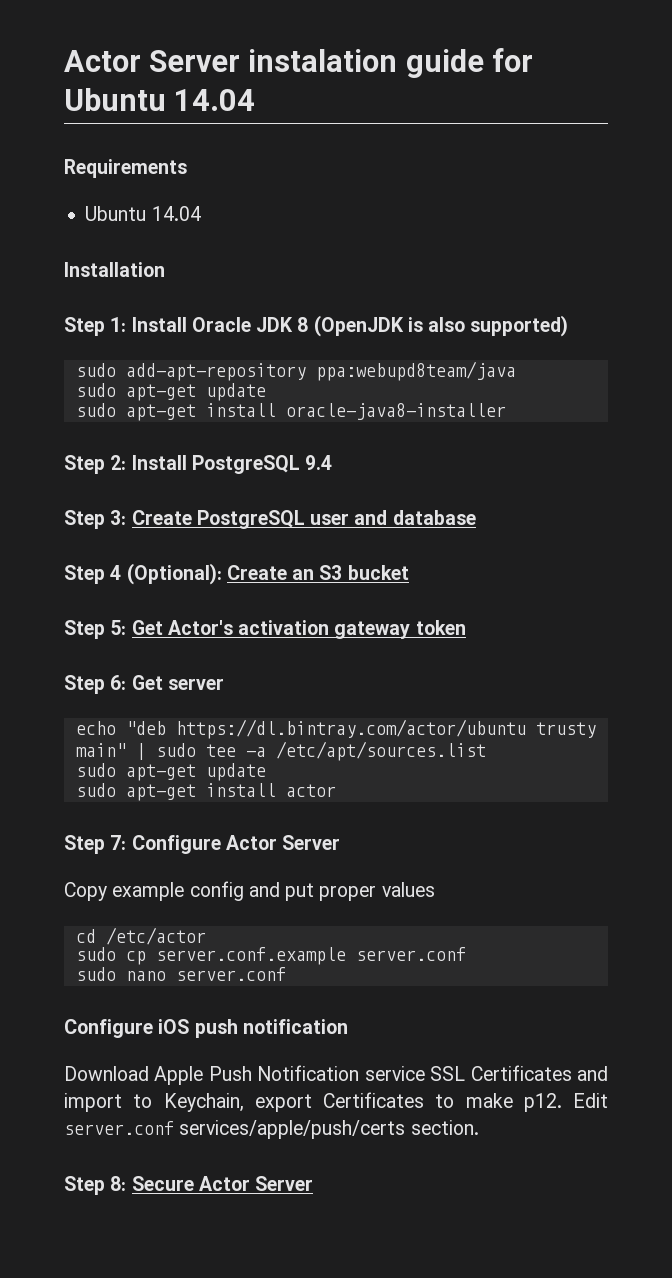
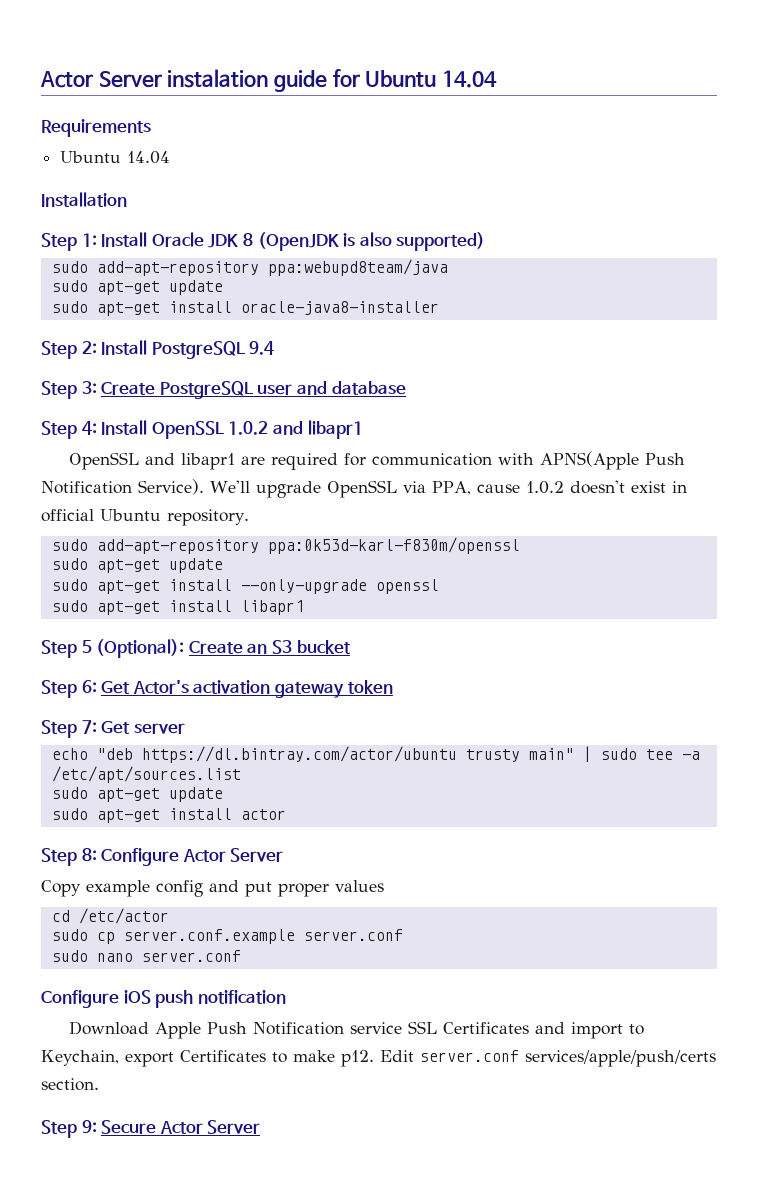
[110,565,122,580] 4 -> [81,420,363,439] [68,451,685,470] [41,479,687,498] [41,509,249,526] [51,537,520,554] [51,558,223,573] [51,579,439,594] [51,600,304,615] [41,640,92,658] 4: Install OpenSSL 1.0.2 and libapr1 // OpenSSL and libapr1 are required for communication with APNS(Apple Push Notification Service). We'll upgrade OpenSSL via PPA, cause 1.0.2 doesn't exist in official Ubuntu repository. // sudo add-apt-repository ppa:0k53d-karl-f830m/openssl // sudo apt-get update // sudo apt-get install --only-upgrade openssl // sudo apt-get install libapr1 // Step 5
[110,620,127,635] 5: -> [81,680,97,693] 6:
[110,675,127,690] 6: -> [81,720,97,734] 7:
[110,835,127,850] 7: -> [81,848,97,862] 8:
[110,1176,127,1191] 8: -> [81,1120,97,1134] 9:

